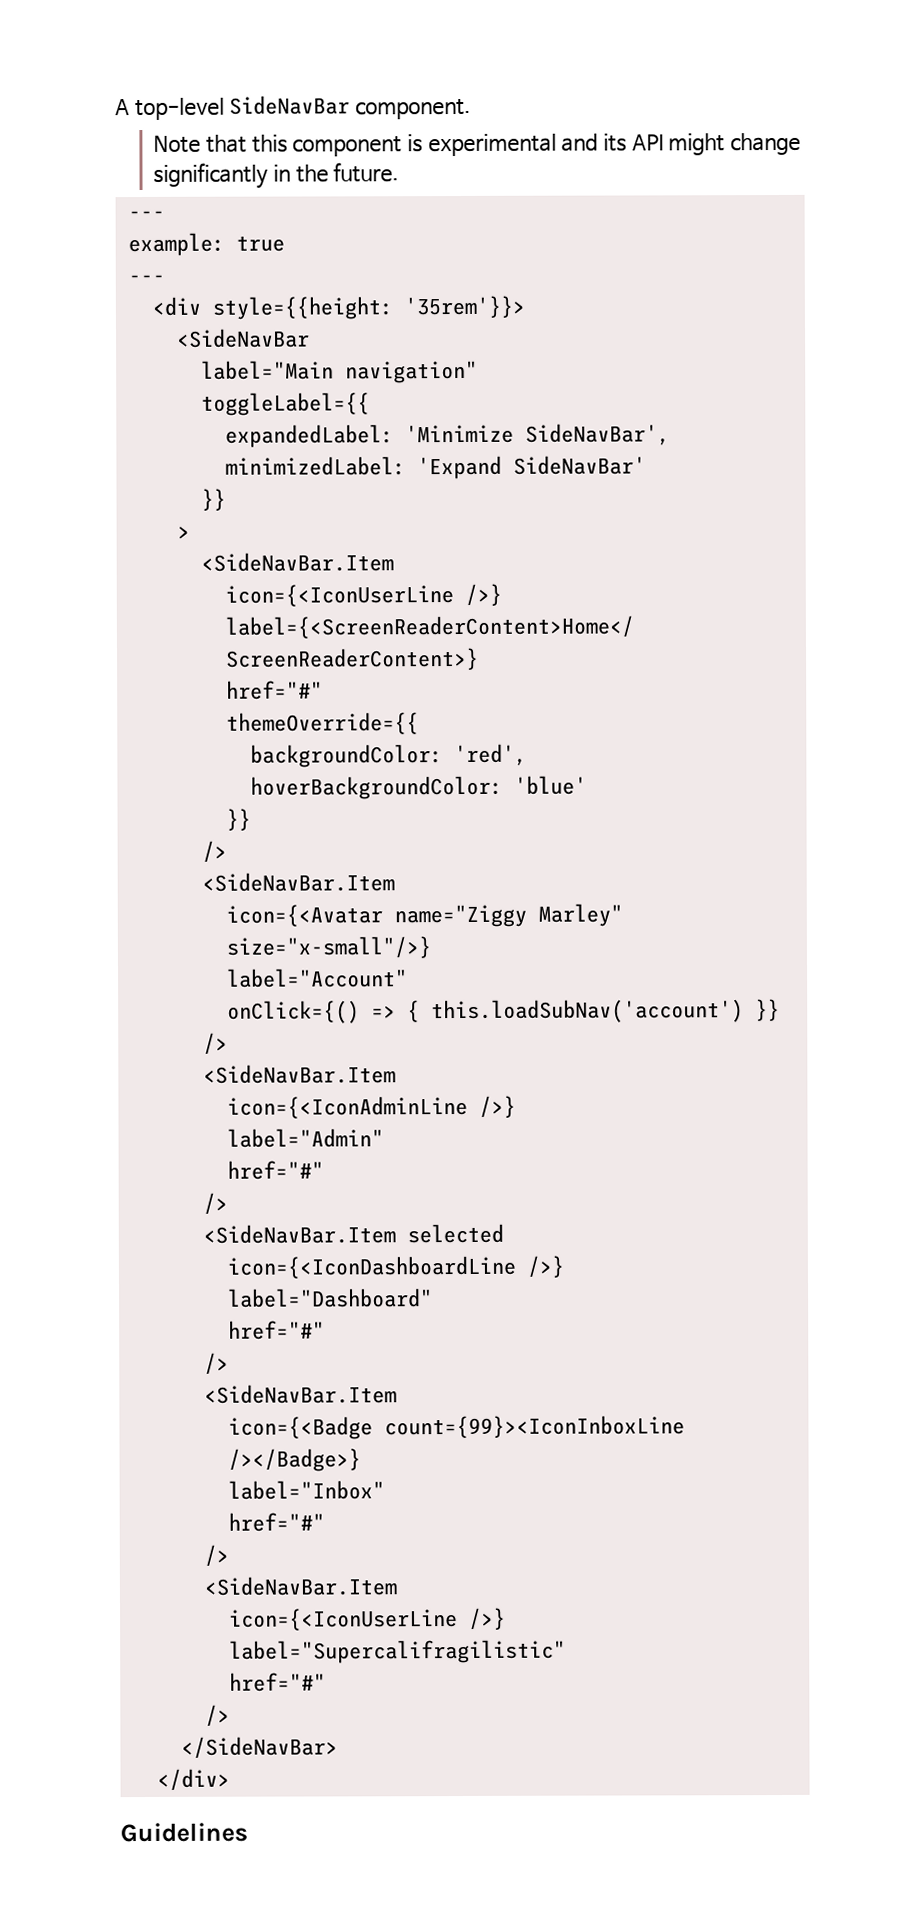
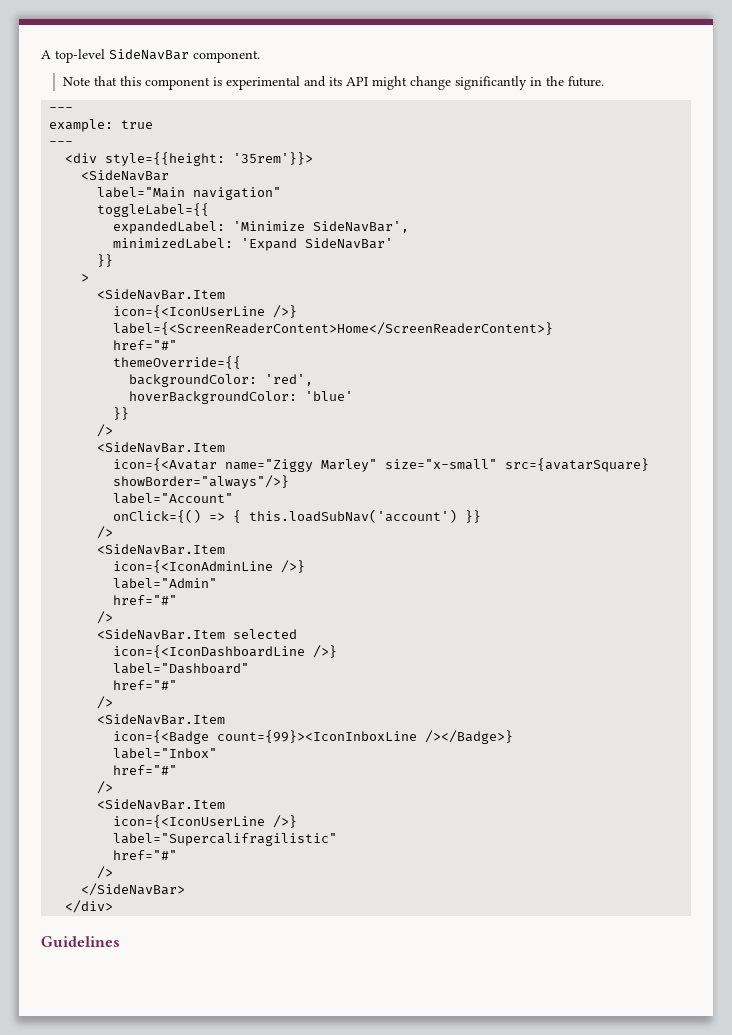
[225,936,431,959] size="x-small"/>} -> [385,458,650,472] [113,475,290,489] size="x-small" src={avatarSquare} showBorder="always"/>}

